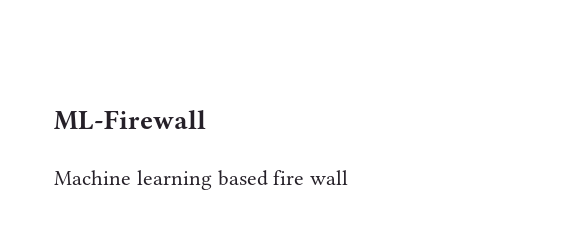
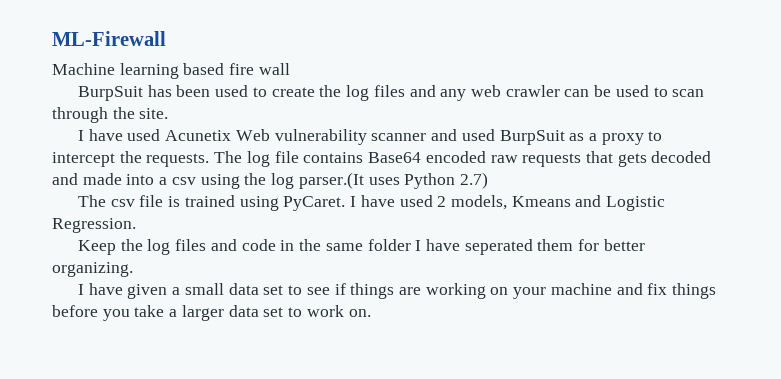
(349, 177) none -> [77,85,705,101] [52,107,169,123] [77,129,663,145] [52,151,712,167] [52,172,488,189] [77,195,666,211] [52,218,136,233] [77,239,645,255] [52,262,133,277] [77,283,717,299] [52,305,371,321] // BurpSuit has been used to create the log files and any web crawler can be used to scan through the site. // I have used Acunetix Web vulnerability scanner and used BurpSuit as a proxy to intercept the requests. The log file contains Base64 encoded raw requests that gets decoded and made into a csv using the log parser.(It uses Python 2.7) // The csv file is trained using PyCaret. I have used 2 models, Kmeans and Logistic Regression. // Keep the log files and code in the same folder I have seperated them for better organizing. // I have given a small data set to see if things are working on your machine and fix things before you take a larger data set to work on.

